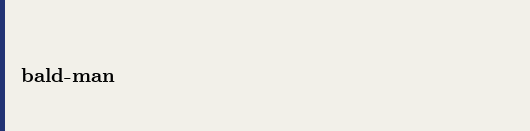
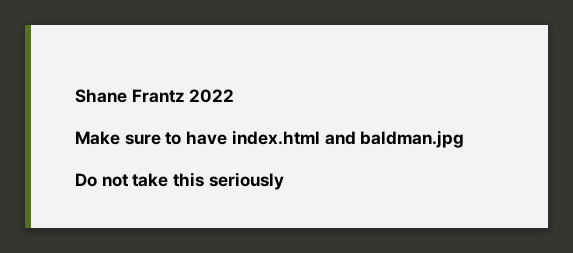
[21,68,115,82] bald-man -> [75,89,235,103] [75,130,465,148] [75,172,284,190] Shane Frantz 2022 // Make sure to have index.html and baldman.jpg // Do not take this seriously

